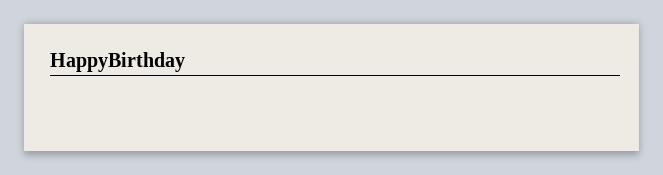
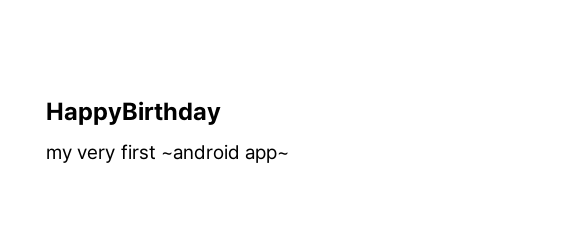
(185, 62) none -> [46,144,290,163] // my very first ~android app~

